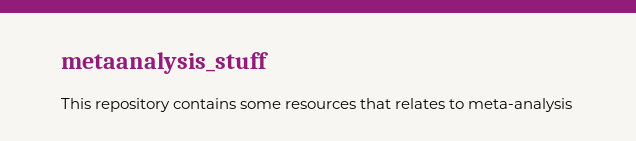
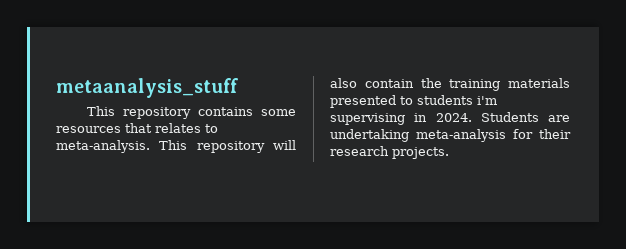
[468,98,573,112] meta-analysis -> [56,140,296,153] [330,78,570,91] [330,95,497,108] [330,112,570,125] [330,129,571,142] [330,146,449,159] meta-analysis. This repository will also contain the training materials presented to students i'm supervising in 2024. Students are undertaking meta-analysis for their research projects.

